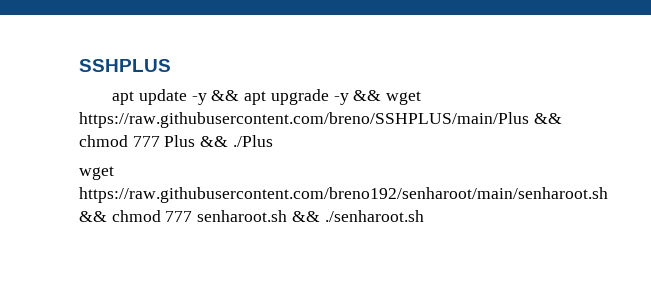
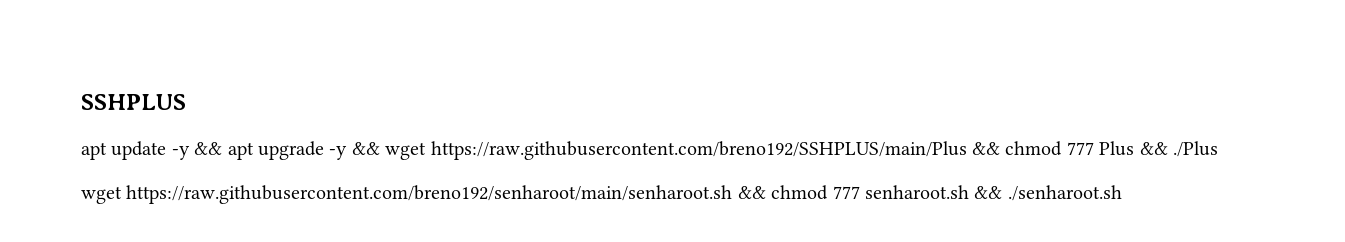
[79,112,529,128] https://raw.githubusercontent.com/breno/SSHPLUS/main/Plus -> [430,141,967,160] https://raw.githubusercontent.com/breno192/SSHPLUS/main/Plus

